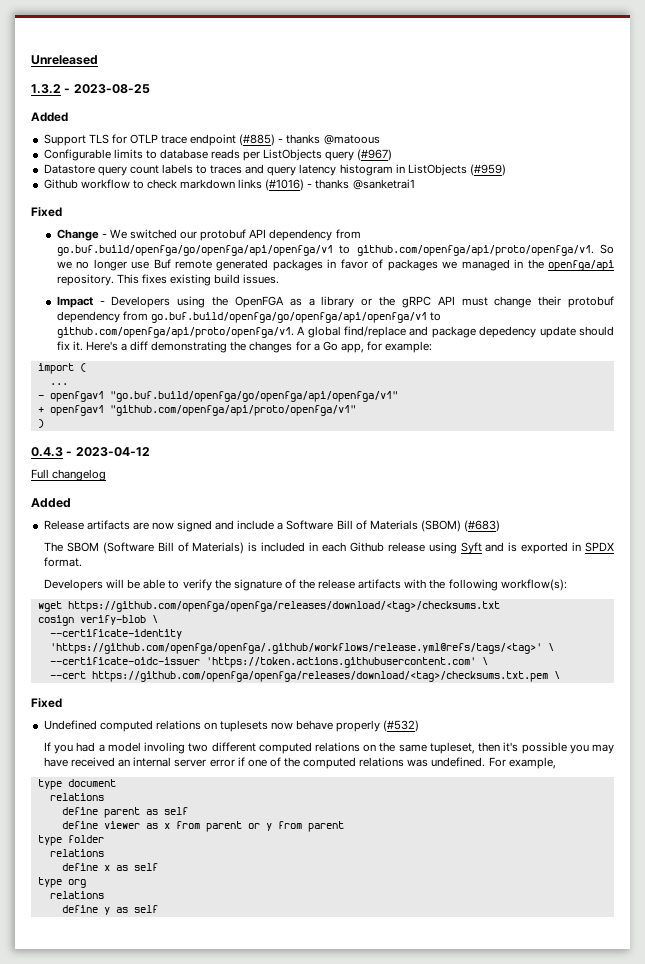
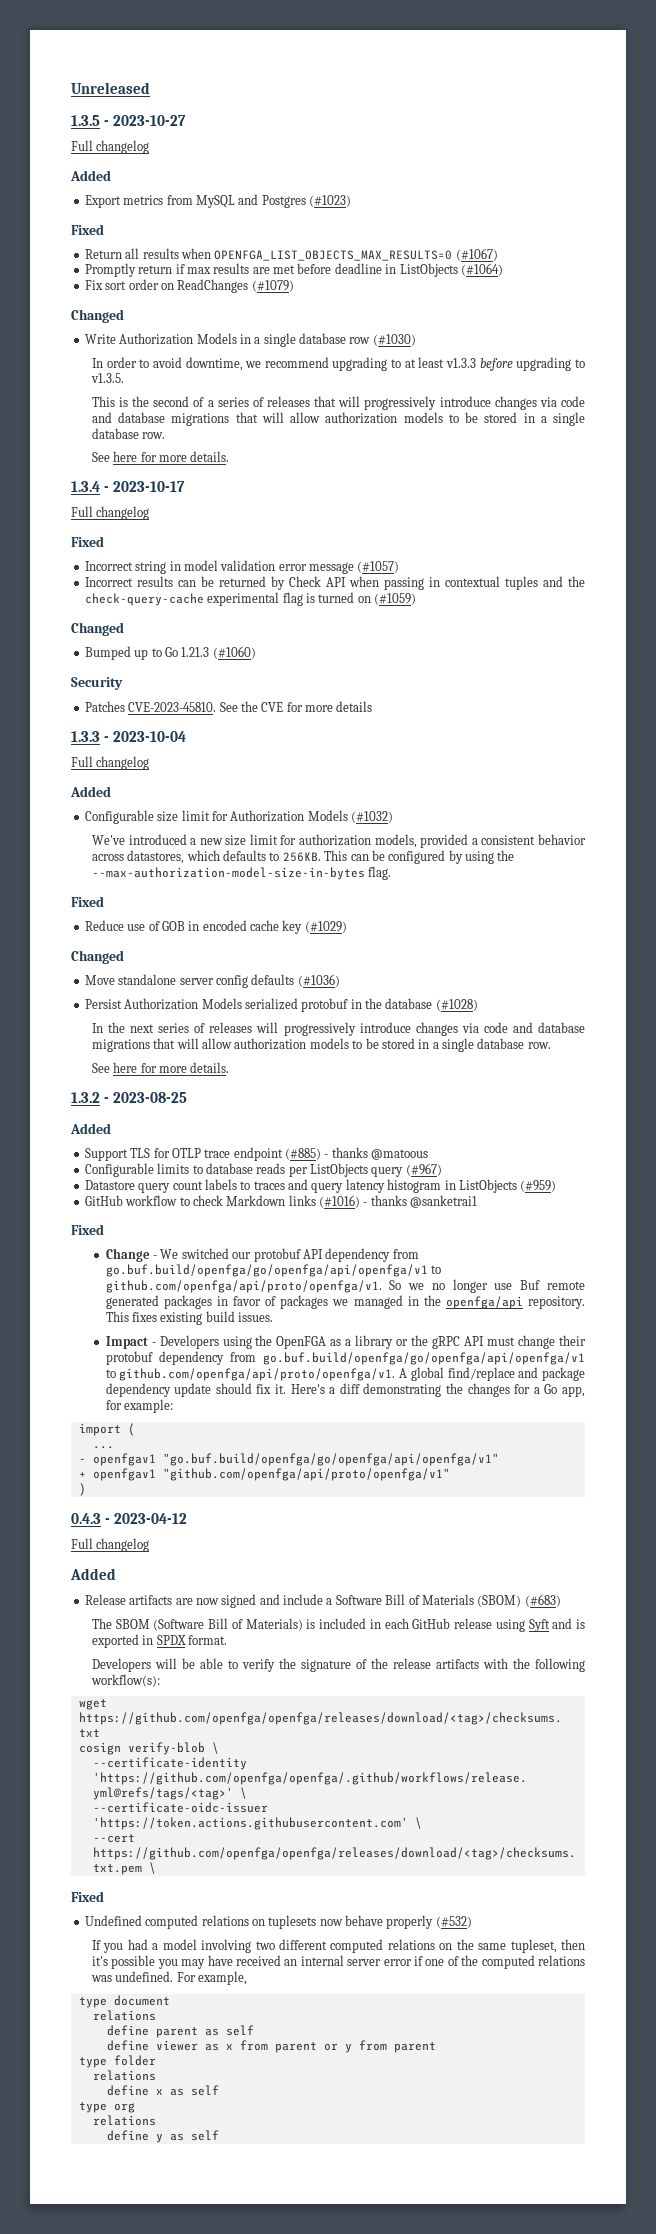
(98, 60) none -> [71,115,186,126] [71,140,150,154] [70,170,111,181] [84,194,351,208] [71,224,104,235] [84,248,498,261] [84,263,503,277] [84,279,294,293] [71,309,124,323] [84,333,416,347] [91,357,585,371] [90,373,124,383] [91,396,586,410] [91,412,585,426] [91,428,166,439] [91,451,230,462] [71,481,185,492] [71,506,150,520] [71,536,104,547] [84,560,400,574] [84,576,586,590] [84,592,416,606] [71,622,124,636] [84,646,256,660] [71,677,123,690] [84,701,373,712] [71,731,186,742] [71,756,150,770] [70,786,111,797] [84,810,393,824] [91,834,586,848] [91,850,515,864] [91,866,392,880] [71,896,104,907] [84,920,347,934] [71,950,124,964] [84,974,340,988] [84,998,478,1012] [91,1022,585,1036] [91,1038,551,1052] [91,1062,230,1073] // 1.3.5 - 2023-10-27 // Full changelog // Added // Export metrics from MySQL and Postgres (#1023) // Fixed // Return all results when OPENFGA_LIST_OBJECTS_MAX_RESULTS=0 (#1067) // Promptly return if max results are met before deadline in ListObjects (#1064) // Fix sort order on ReadChanges (#1079) // Changed // Write Authorization Models in a single database row (#1030) // In order to avoid downtime, we recommend upgrading to at least v1.3.3 before upgrading to v1.3.5. // This is the second of a series of releases that will progressively introduce changes via code and database migrations that will allow authorization models to be stored in a single database row. // See here for more details. // 1.3.4 - 2023-10-17 // Full changelog // Fixed // Incorrect string in model validation error message (#1057) // Incorrect results can be returned by Check API when passing in contextual tuples and the check-query-cache experimental flag is turned on (#1059) // Changed // Bumped up to Go 1.21.3 (#1060) // Security // Patches CVE-2023-45810. See the CVE for more details // 1.3.3 - 2023-10-04 // Full changelog // Added // Configurable size limit for Authorization Models (#1032) // We've introduced a new size limit for authorization models, provided a consistent behavior across datastores, which defaults to 256KB. This can be configured by using the --max-authorization-model-size-in-bytes flag. // Fixed // Reduce use of GOB in encoded cache key (#1029) // Changed // Move standalone server config defaults (#1036) // Persist Authorization Models serialized protobuf in the database (#1028) // In the next series of releases will progressively introduce changes via code and database migrations that will allow authorization models to be stored in a single database row. // See here for more details.
[43,179,78,189] Github -> [84,1195,123,1206] GitHub
[180,179,236,189] markdown -> [226,1195,286,1206] Markdown
[479,326,537,338] depedency -> [105,1383,171,1397] dependency
[349,542,384,552] Github -> [412,1618,451,1629] GitHub
[144,742,186,754] involing -> [201,1939,252,1953] involving

